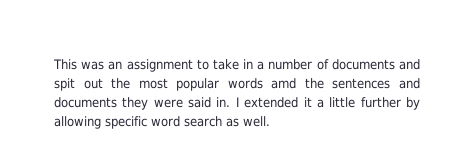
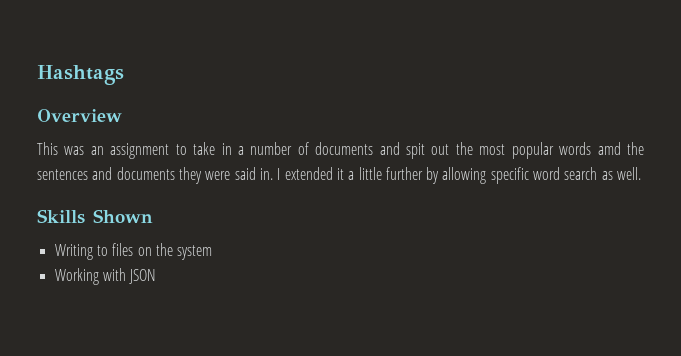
(53, 64) none -> [37,65,124,85] [37,109,122,122] Hashtags // Overview //
(270, 121) none -> [37,209,153,224] [54,243,213,260] [54,268,157,285] // Skills Shown // Writing to files on the system // Working with JSON

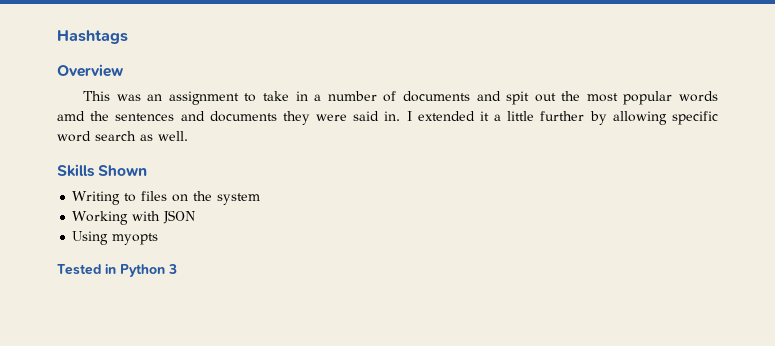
(157, 276) none -> [72,231,159,245] [57,264,177,277] // Using myopts // Tested in Python 3

